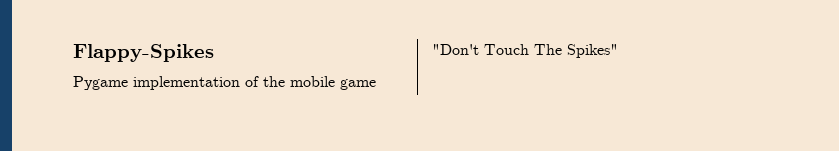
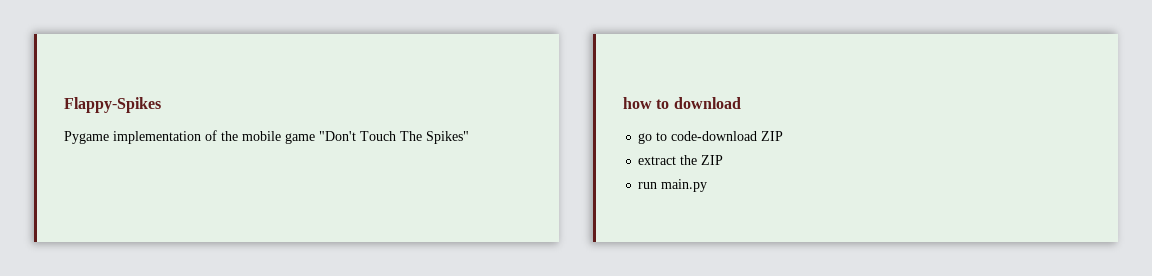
(618, 51) none -> [623,97,741,109] [638,131,784,144] [638,155,724,165] [638,179,708,192] // how to download // go to code-download ZIP // extract the ZIP // run main.py

